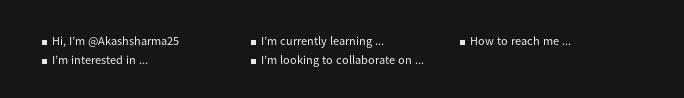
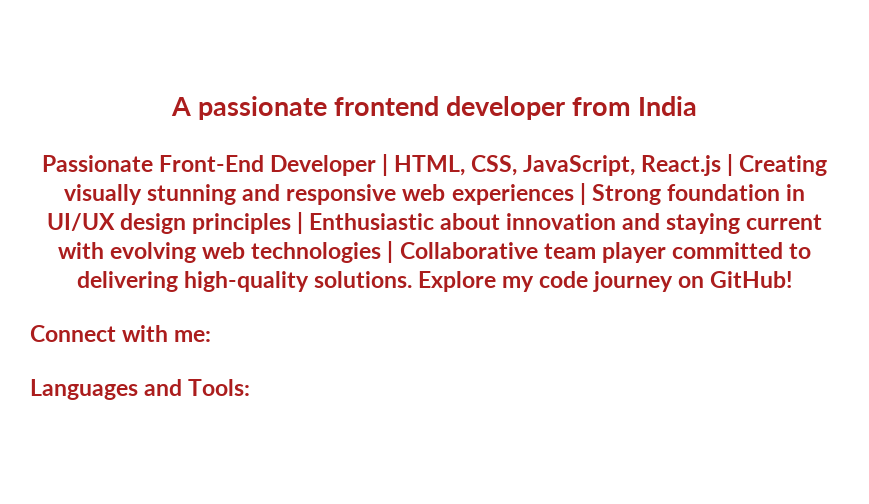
[52,36,180,48] [52,55,149,64] [261,36,385,48] [261,55,424,67] [470,36,571,45] Hi, I’m @Akashsharma25 // I’m interested in ... // I’m currently learning ... // I’m looking to collaborate on ... // How to reach me ... -> [170,96,698,120] [41,154,828,176] [64,183,805,205] [46,212,823,234] [58,241,811,263] [76,271,793,292] [30,325,212,342] [30,379,251,400] A passionate frontend developer from India // Passionate Front-End Developer | HTML, CSS, JavaScript, React.js | Creating visually stunning and responsive web experiences | Strong foundation in UI/UX design principles | Enthusiastic about innovation and staying current with evolving web technologies | Collaborative team player committed to delivering high-quality solutions. Explore my code journey on GitHub! // Connect with me: // Languages and Tools:

